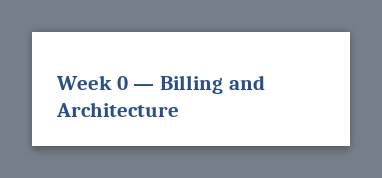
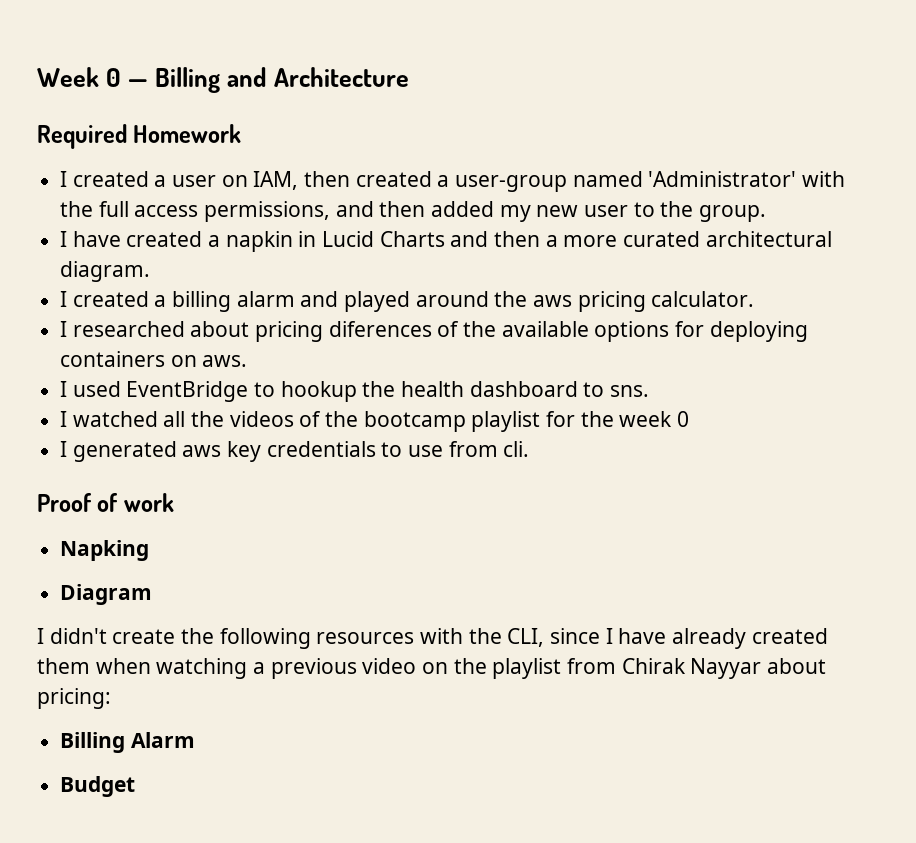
(179, 109) none -> [37,124,242,149] [60,171,846,192] [60,201,767,222] [60,231,832,252] [60,261,151,282] [60,291,755,312] [60,321,808,342] [60,351,248,367] [60,381,650,402] [60,411,690,432] [60,441,530,462] [37,493,174,512] [60,540,150,561] [60,584,153,605] [37,628,828,649] [37,658,827,679] [37,688,111,709] [60,732,195,753] [60,776,136,797] // Required Homework // I created a user on IAM, then created a user-group named 'Administrator' with the full access permissions, and then added my new user to the group. // I have created a napkin in Lucid Charts and then a more curated architectural diagram. // I created a billing alarm and played around the aws pricing calculator. // I researched about pricing diferences of the available options for deploying containers on aws. // I used EventBridge to hookup the health dashboard to sns. // I watched all the videos of the bootcamp playlist for the week 0 // I generated aws key credentials to use from cli. // Proof of work // Napking // Diagram // I didn't create the following resources with the CLI, since I have already created them when watching a previous video on the playlist from Chirak Nayyar about pricing: // Billing Alarm // Budget

